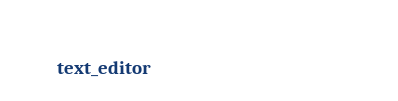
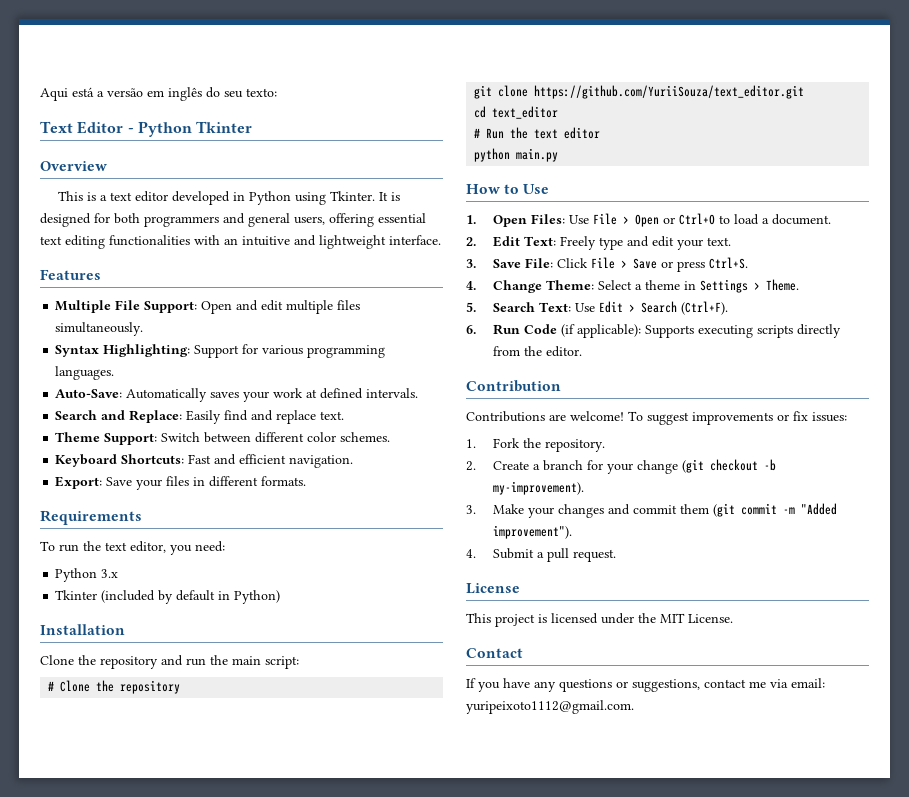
[57,61,151,77] text_editor -> [40,87,277,101] [40,121,253,137] [40,161,107,171] [58,191,401,205] [40,213,426,227] [40,235,441,249] [40,269,101,280] [55,300,361,314] [55,322,144,336] [55,344,386,358] [55,366,115,380] [55,388,419,402] [55,410,345,424] [55,432,391,445] [55,454,354,468] [55,476,307,490] [40,510,142,525] [40,541,225,555] [55,568,119,582] [55,590,281,604] [40,624,125,635] [40,655,299,669] [48,680,181,694] [474,85,805,99] [474,106,559,119] [474,127,601,139] [474,148,559,162] [466,184,550,194] [466,213,832,227] [466,236,732,250] [466,257,749,272] [466,279,800,293] [466,301,729,315] [466,324,842,338] [493,346,583,357] [466,380,561,392] [466,411,847,425] [466,438,606,452] [466,459,777,474] [493,481,585,495] [466,503,838,518] [493,525,573,539] [466,548,617,562] [466,583,520,594] [466,613,733,627] [466,648,523,658] [466,678,825,692] [466,700,634,714] Aqui está a versão em inglês do seu texto: // Text Editor - Python Tkinter // Overview // This is a text editor developed in Python using Tkinter. It is designed for both programmers and general users, offering essential text editing functionalities with an intuitive and lightweight interface. // Features // Multiple File Support: Open and edit multiple files simultaneously. // Syntax Highlighting: Support for various programming languages. // Auto-Save: Automatically saves your work at defined intervals. // Search and Replace: Easily find and replace text. // Theme Support: Switch between different color schemes. // Keyboard Shortcuts: Fast and efficient navigation. // Export: Save your files in different formats. // Requirements // To run the text editor, you need: // Python 3.x // Tkinter (included by default in Python) // Installation // Clone the repository and run the main script: // # Clone the repository // git clone https://github.com/YuriiSouza/text_editor.git // cd text_editor // # Run the text editor // python main.py // How to Use // 1. Open Files: Use File > Open or Ctrl+O to load a document. // 2. Edit Text: Freely type and edit your text. // 3. Save File: Click File > Save or press Ctrl+S. // 4. Change Theme: Select a theme in Settings > Theme. // 5. Search Text: Use Edit > Search (Ctrl+F). // 6. Run Code (if applicable): Supports executing scripts directly from the editor. // Contribution // Contributions are welcome! To suggest improvements or fix issues: // 1. Fork the repository. // 2. Create a branch for your change (git checkout -b my-improvement). // 3. Make your changes and commit them (git commit -m "Added improvement"). // 4. Submit a pull request. // License // This project is licensed under the MIT License. // Contact // If you have any questions or suggestions, contact me via email: yuripeixoto1112@gmail.com.

